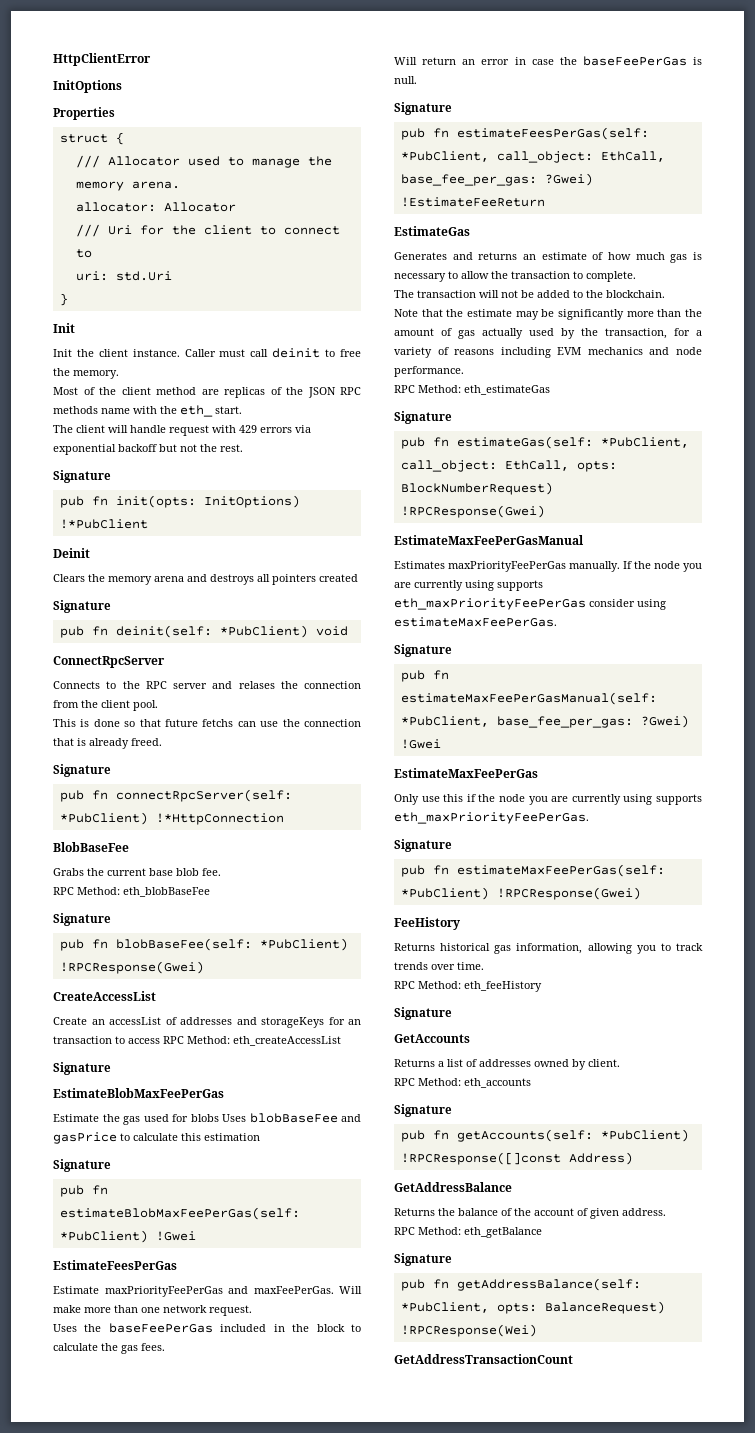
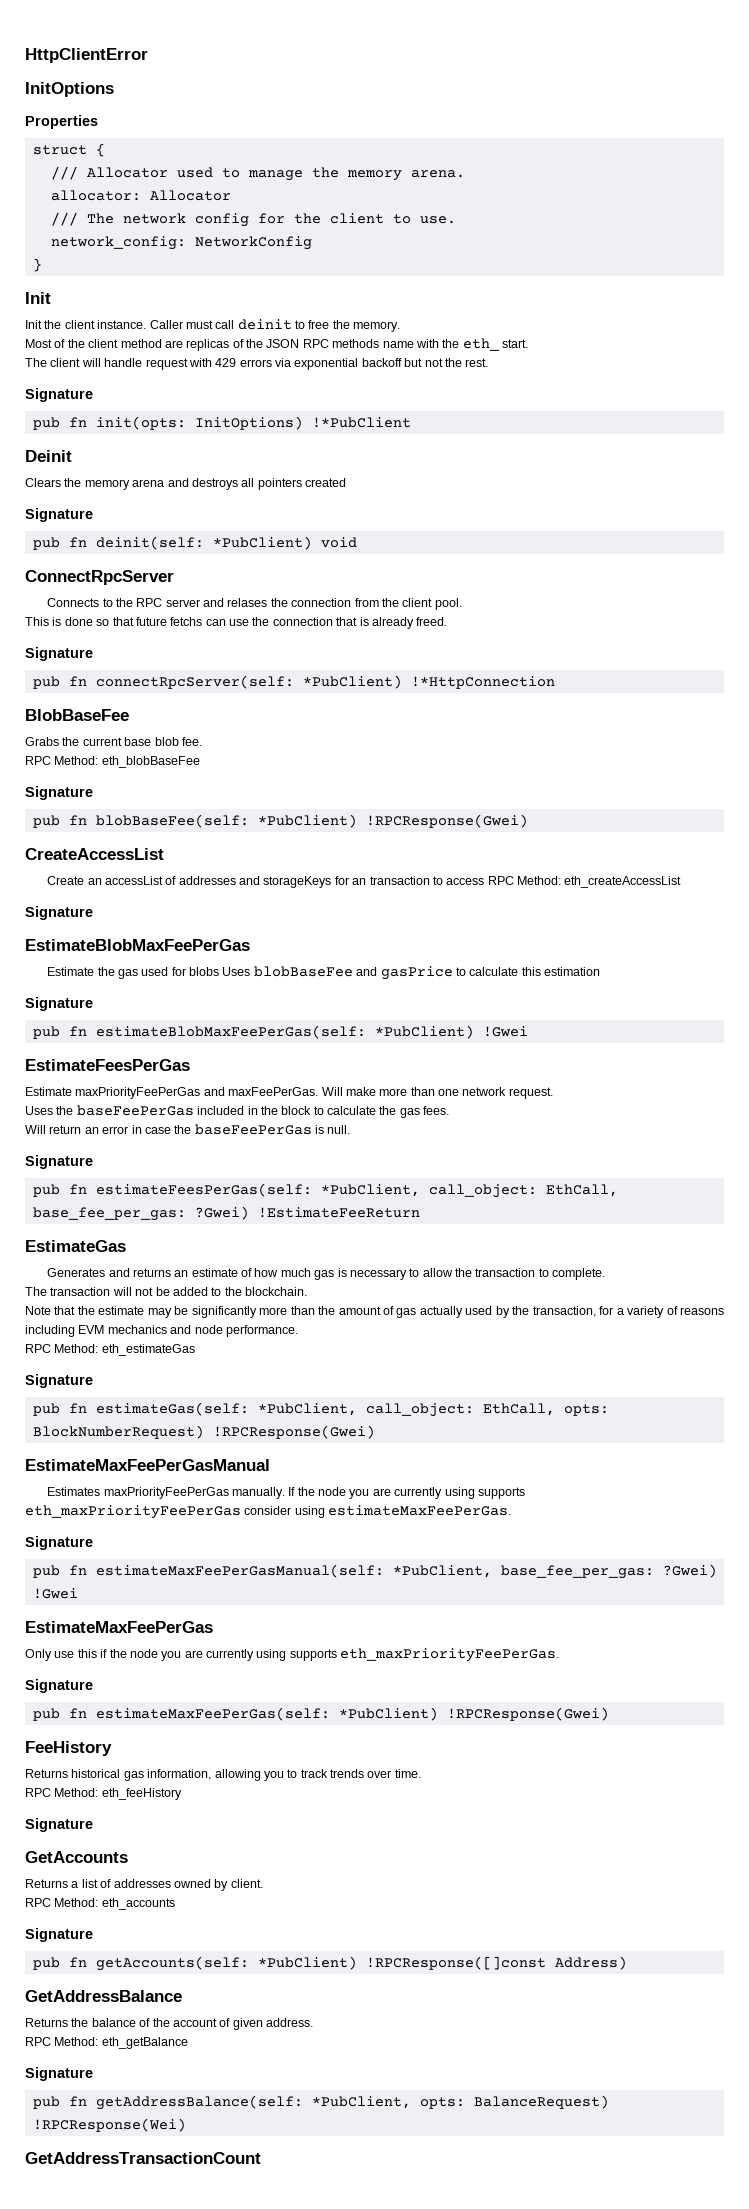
[107,225,132,235] Uri -> [86,213,249,227] The network config
[283,226,340,235] [75,249,92,258] [75,271,172,281] connect to // uri: std.Uri -> [419,216,456,224] [50,236,312,250] use. // network_config: NetworkConfig

